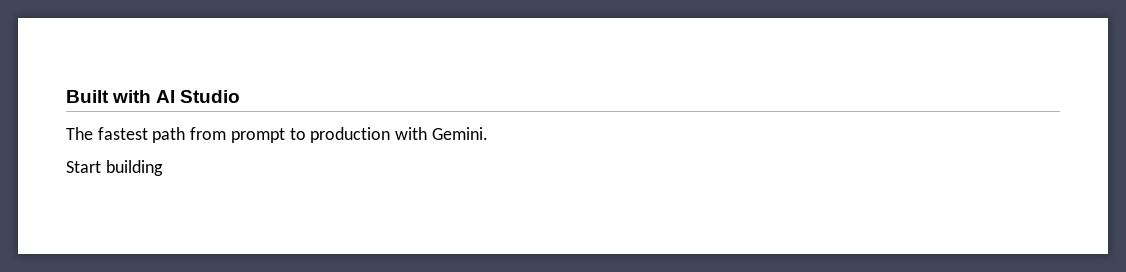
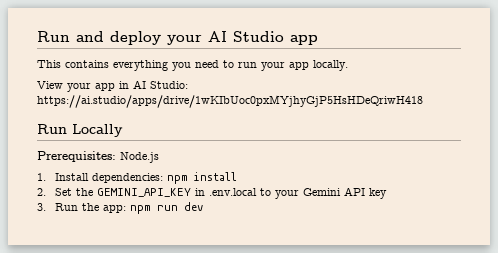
[66,90,241,103] [66,127,488,143] [66,160,163,176] Built with AI Studio // The fastest path from prompt to production with Gemini. // Start building -> [37,31,318,45] [37,60,348,71] [37,80,188,92] [37,95,423,108] [37,124,123,137] [37,151,159,163] [37,172,237,184] [37,187,387,199] [37,202,203,214] Run and deploy your AI Studio app // This contains everything you need to run your app locally. // View your app in AI Studio: https://ai.studio/apps/drive/1wKIbUoc0pxMYjhyGjP5HsHDeQriwH418 // Run Locally // Prerequisites: Node.js // 1. Install dependencies: npm install // 2. Set the GEMINI_API_KEY in .env.local to your Gemini API key // 3. Run the app: npm run dev

